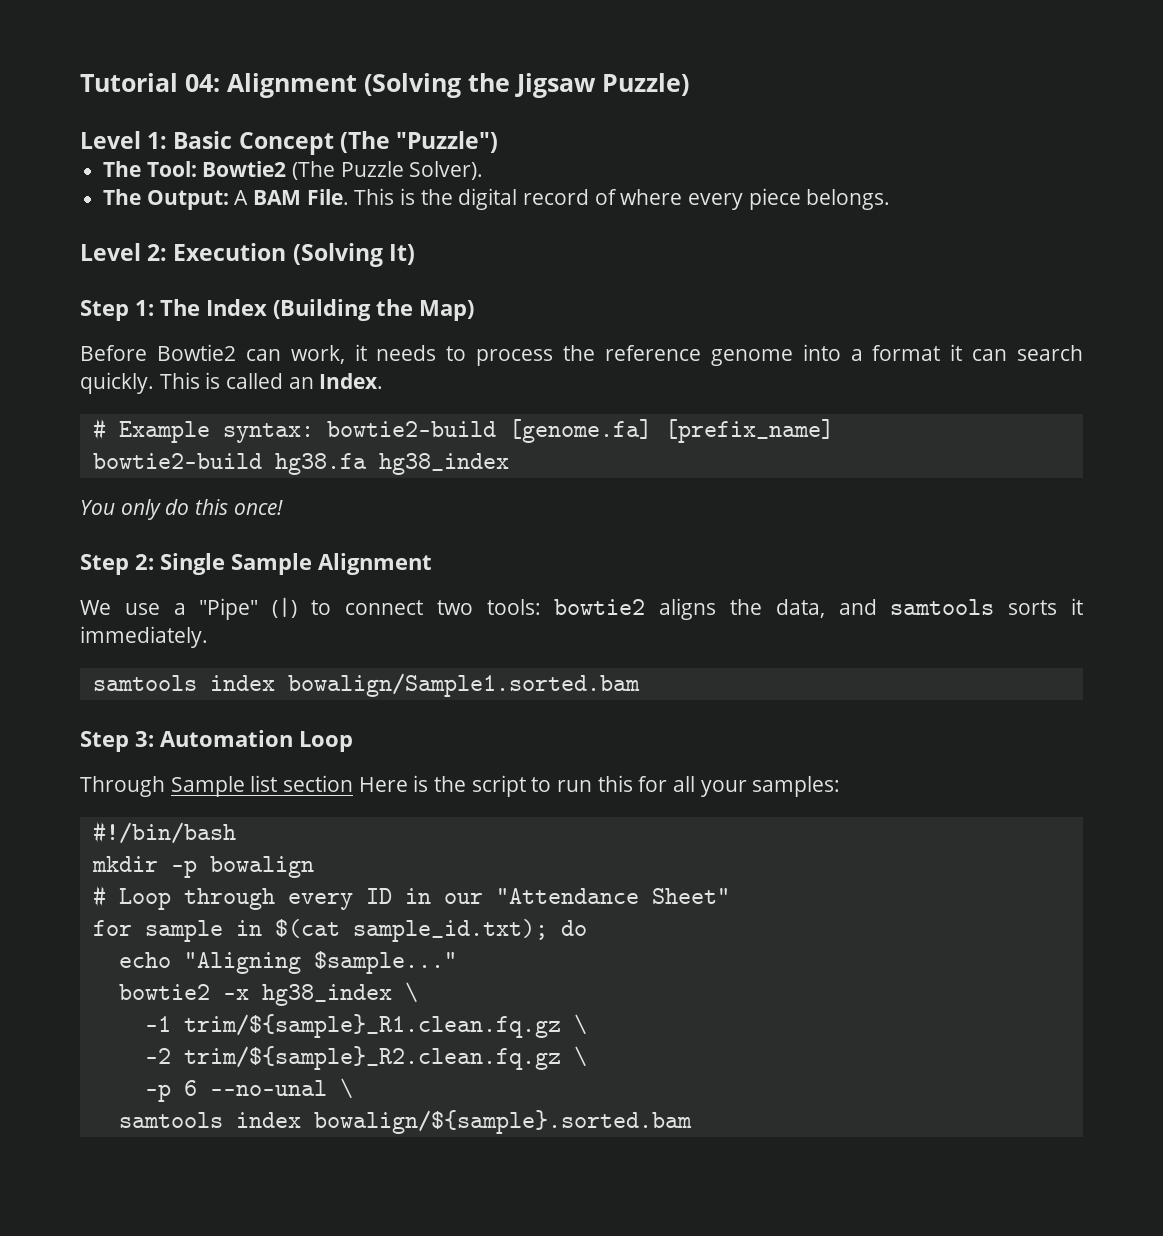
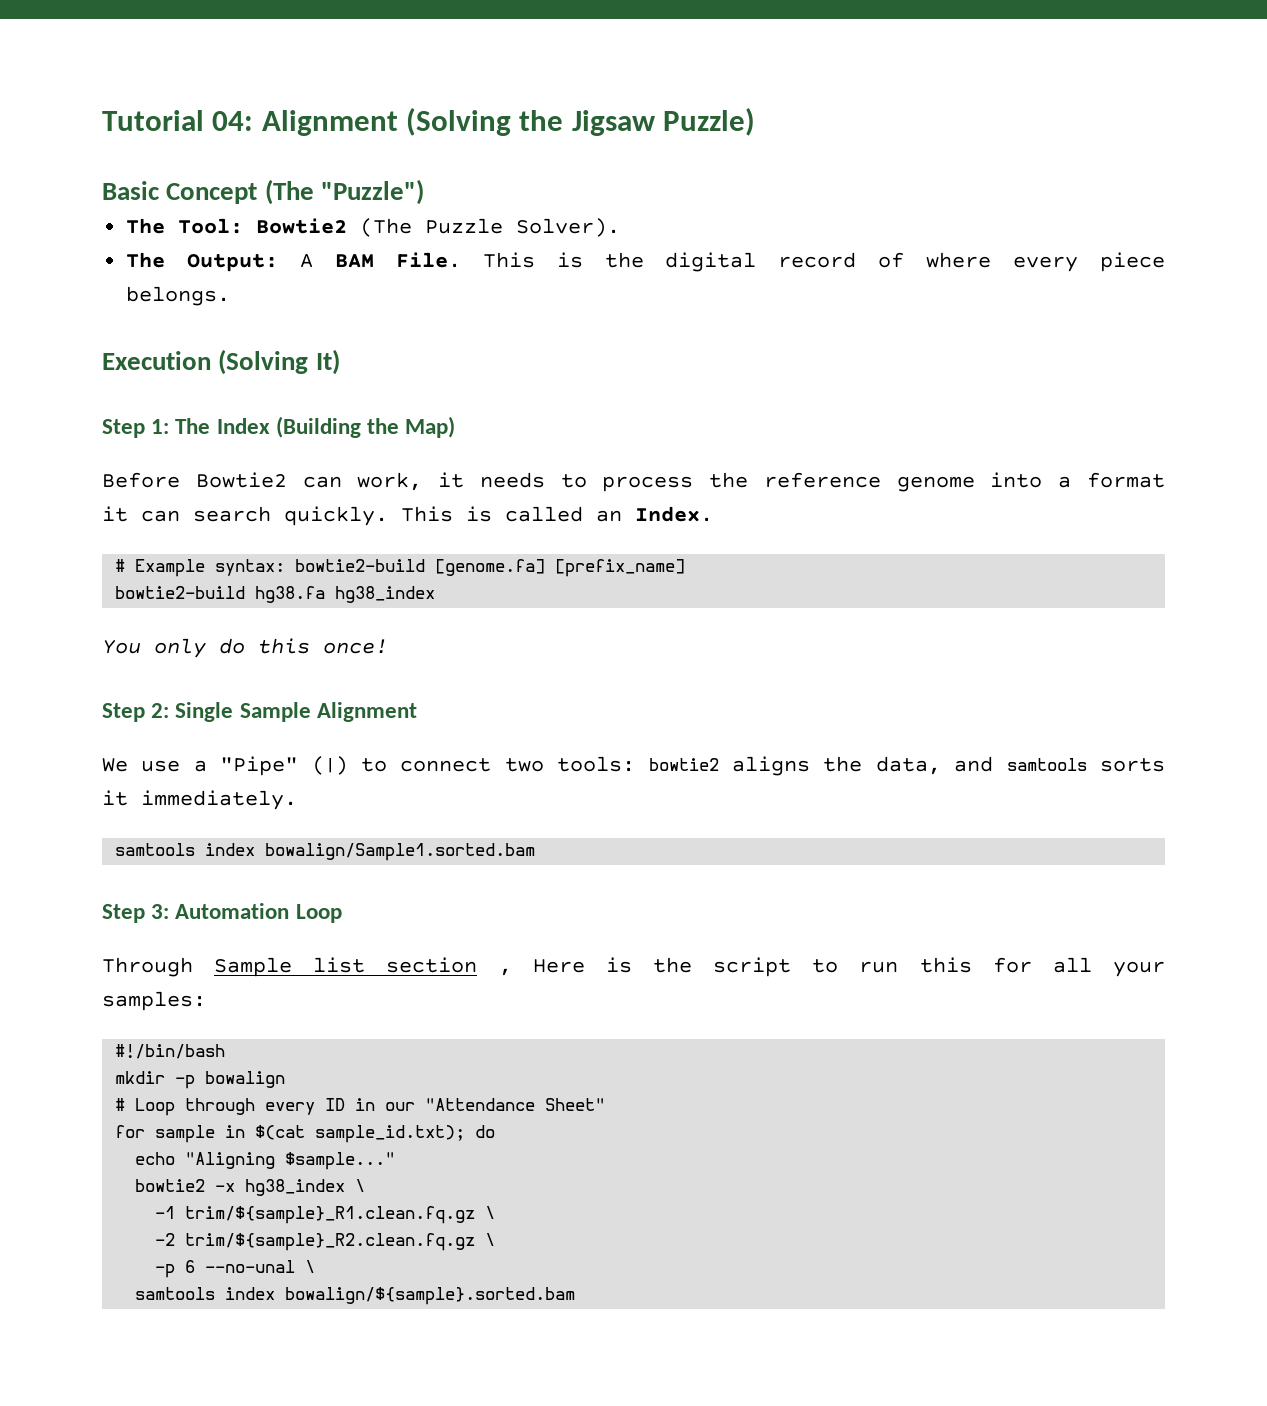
[80,131,168,149] Level 1: -> (756, 121) none
[80,243,168,261] Level 2: -> (231, 296) none
(354, 783) none -> [498,968,512,976] ,

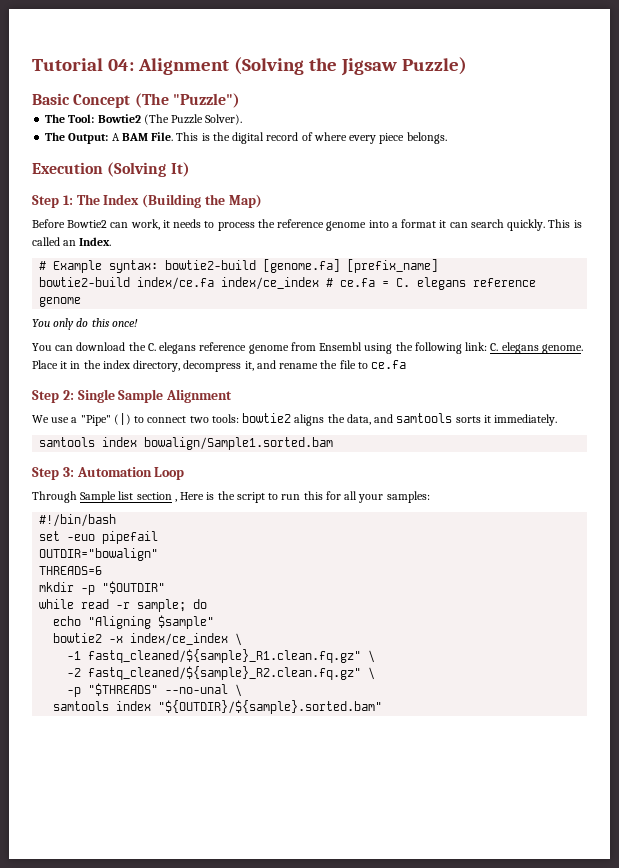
[255,586,436,603] hg38.fa hg38_index -> [137,277,537,290] [39,297,82,307] index/ce.fa index/ce_index # ce.fa = C. elegans reference genome
(388, 646) none -> [32,342,583,354] [32,360,407,372] // You can download the C. elegans reference genome from Ensembl using the following link: C. elegans genome. Place it in the index directory, decompress it, and rename the file to ce.fa
[115,1071,286,1089] [115,1098,606,1116] [115,1125,466,1143] mkdir -p bowalign // # Loop through every ID in our "Attendance Sheet" // for sample in $(cat sample_id.txt); -> [39,531,159,544] [39,548,159,561] [39,566,103,575] [39,581,166,595] [39,599,187,612] set -euo pipefail // OUTDIR="bowalign" // THREADS=6 // mkdir -p "$OUTDIR" // while read -r sample;
[285,1152,396,1170] $sample..." -> [158,615,215,629] $sample"
[245,1179,346,1196] hg38_index -> [130,633,229,646] index/ce_index
[185,1206,476,1224] trim/${sample}_R1.clean.fq.gz -> [88,649,362,663] fastq_cleaned/${sample}_R1.clean.fq.gz"
[185,1233,476,1251] trim/${sample}_R2.clean.fq.gz -> [88,666,362,680] fastq_cleaned/${sample}_R2.clean.fq.gz"
[185,1260,196,1273] 6 -> [88,683,159,696] "$THREADS"
[285,1287,576,1305] bowalign/${sample}.sorted.bam -> [158,700,383,714] "${OUTDIR}/${sample}.sorted.bam"

